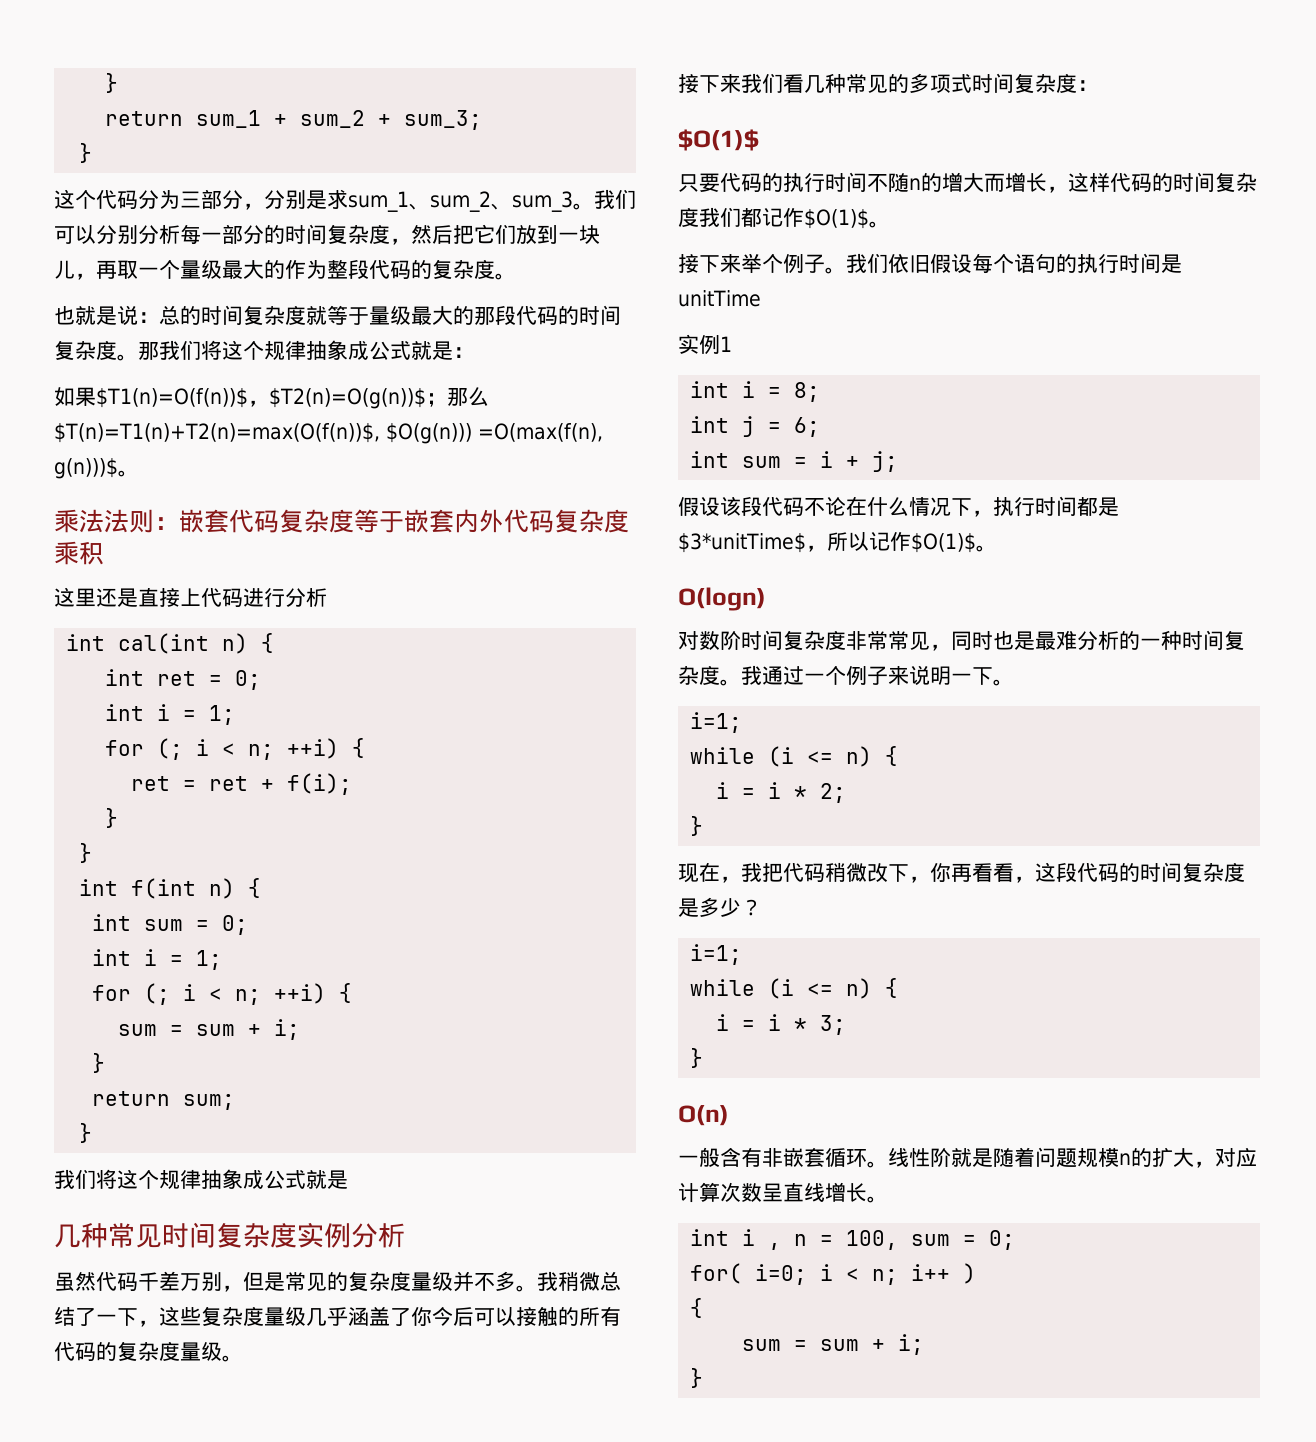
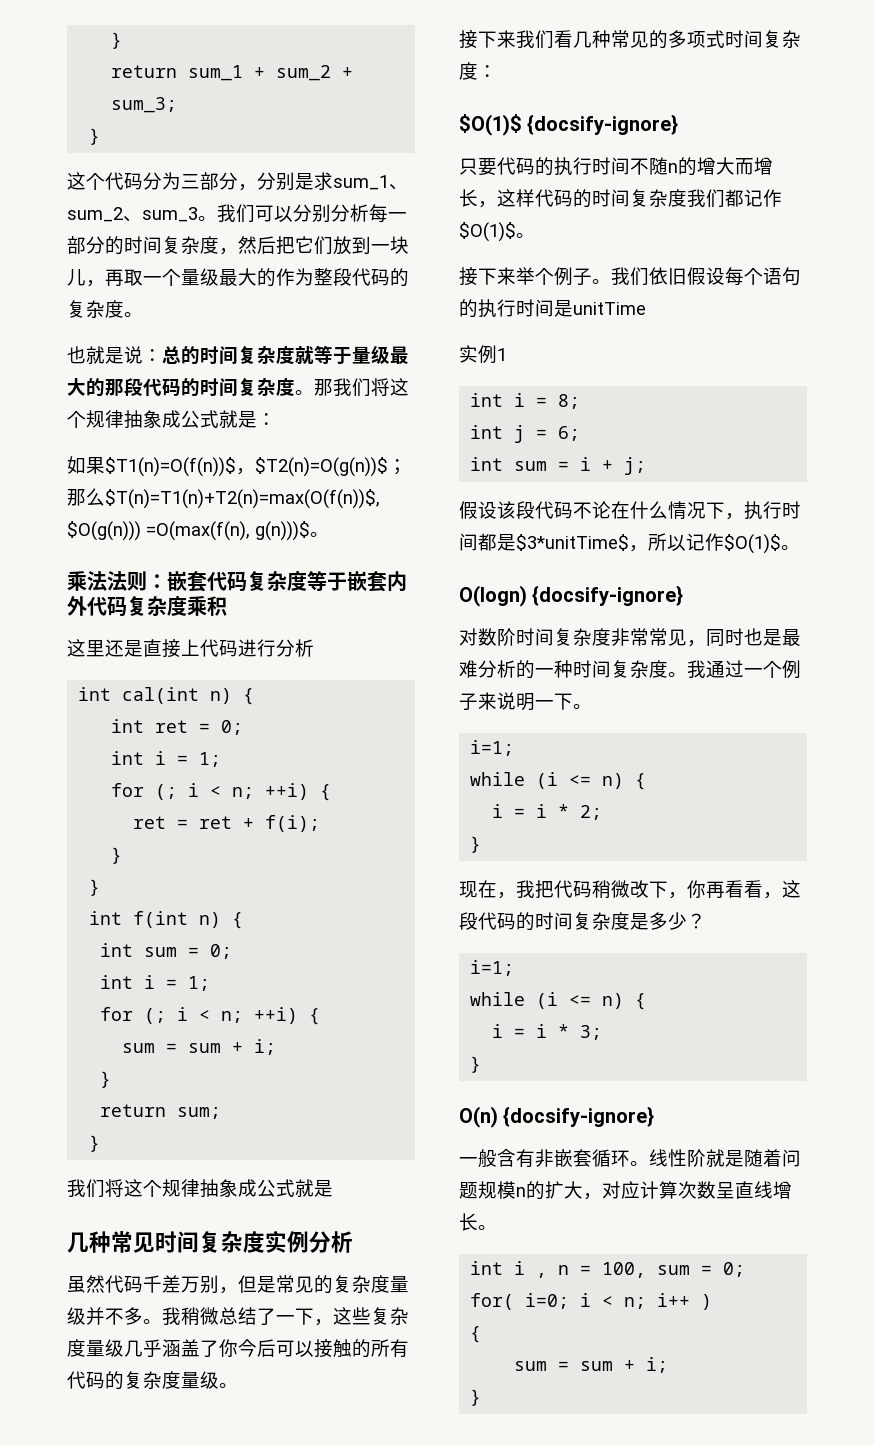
(759, 140) none -> [527,114,679,135] {docsify-ignore}
(766, 599) none -> [532,585,684,606] {docsify-ignore}
(729, 1115) none -> [503,1106,655,1127] {docsify-ignore}

